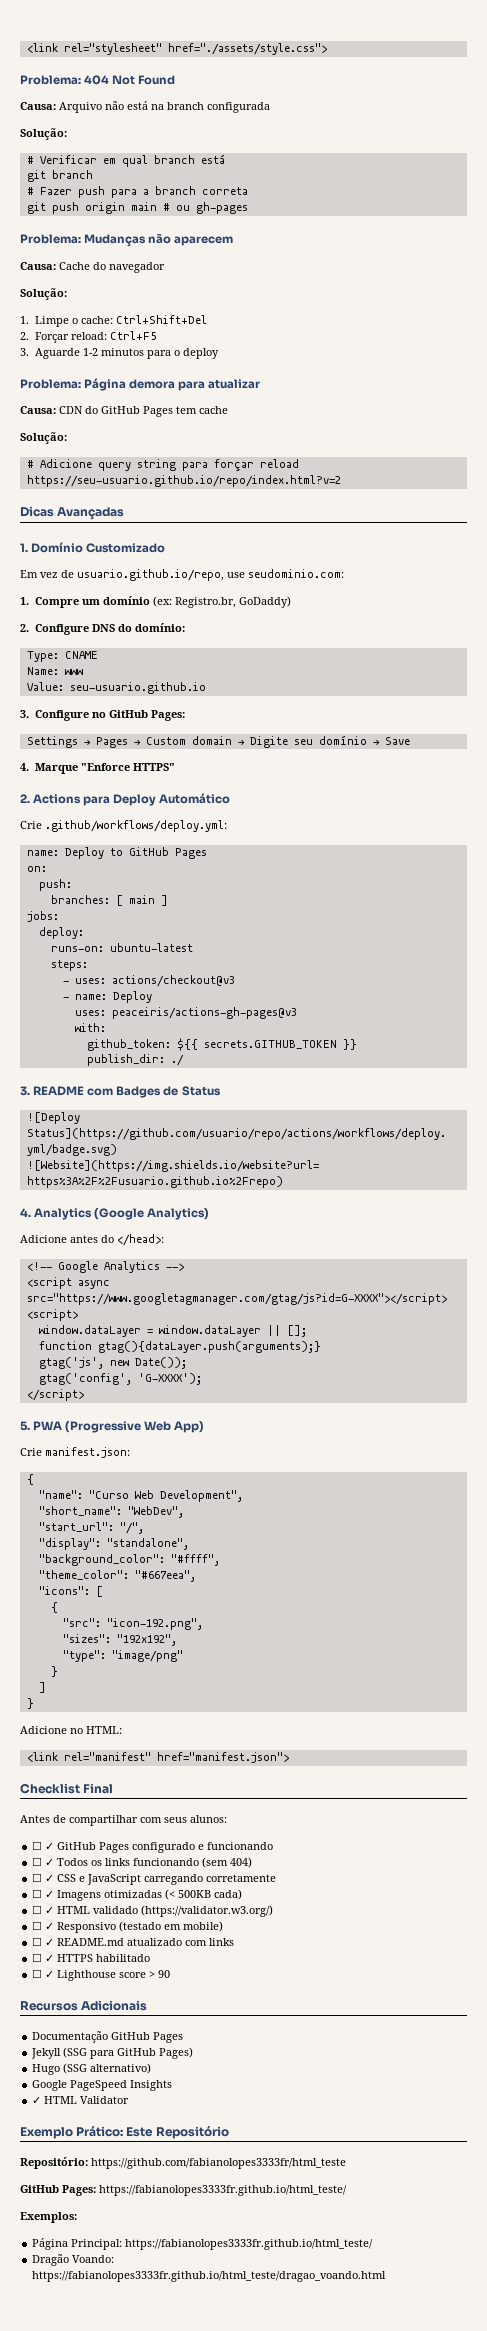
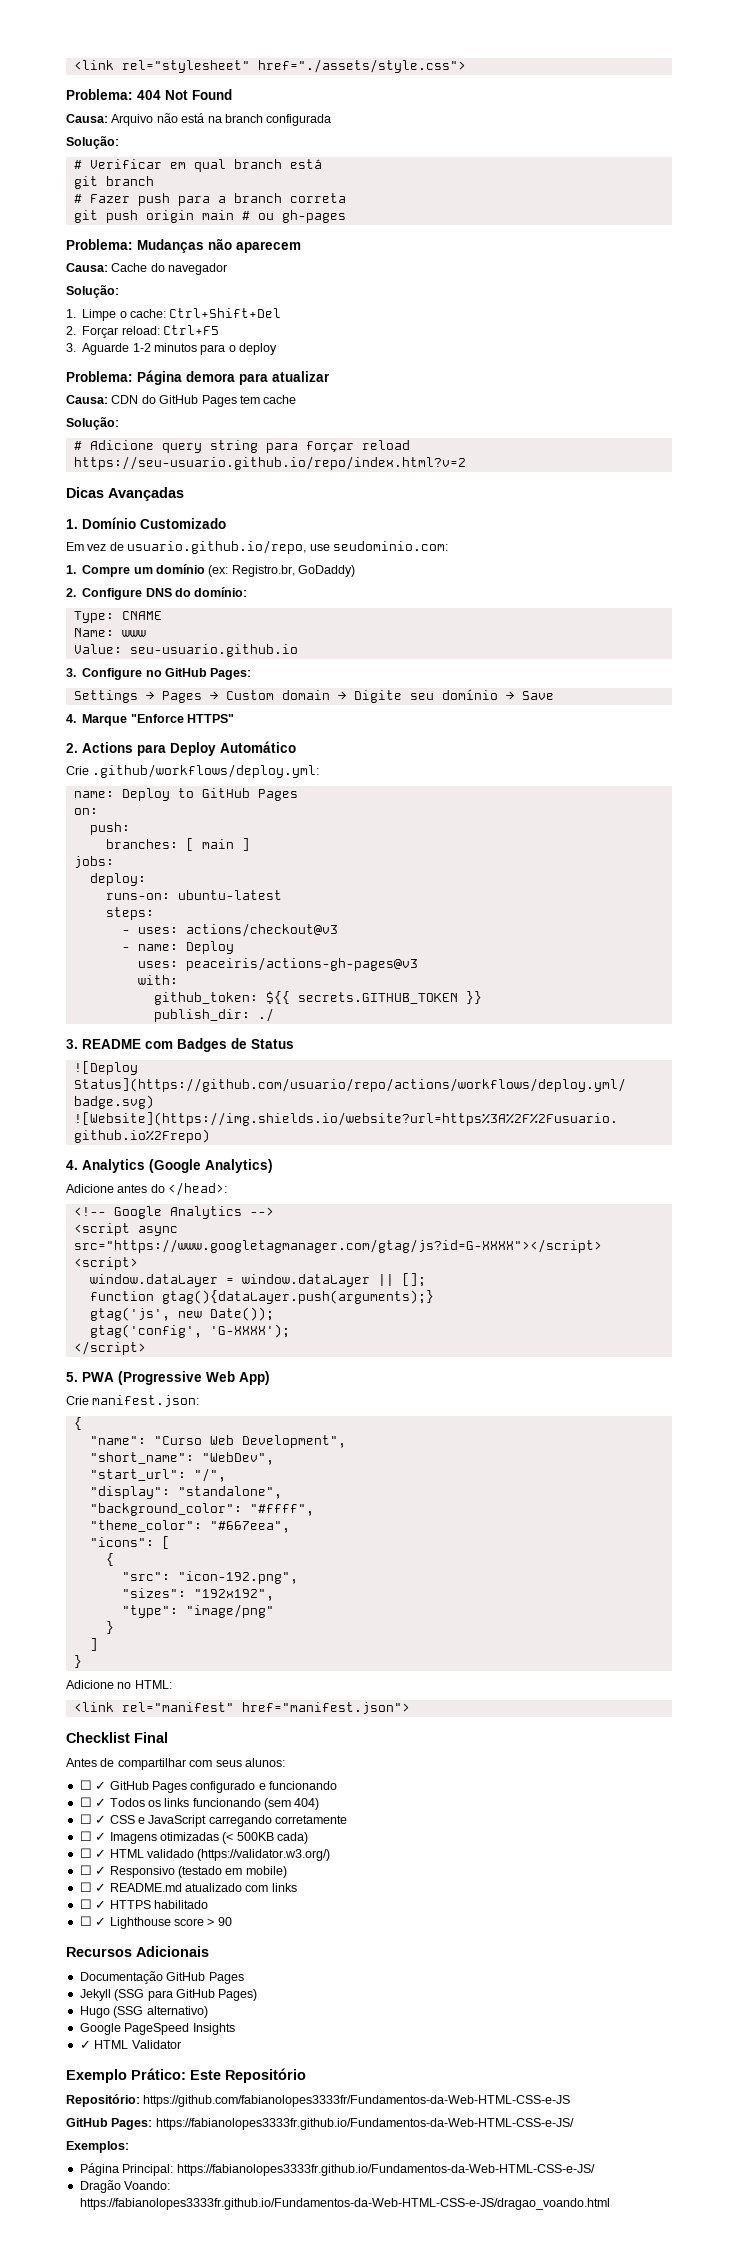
[91,2158,346,2169] [20,2185,347,2196] https://github.com/fabianolopes3333fr/html_teste // GitHub Pages: https://fabianolopes3333fr.github.io/html_teste/ -> [143,2095,571,2107] [66,2118,574,2130] https://github.com/fabianolopes3333fr/Fundamentos-da-Web-HTML-CSS-e-JS // GitHub Pages: https://fabianolopes3333fr.github.io/Fundamentos-da-Web-HTML-CSS-e-JS/
[125,2239,374,2250] https://fabianolopes3333fr.github.io/html_teste/ -> [176,2164,595,2176] https://fabianolopes3333fr.github.io/Fundamentos-da-Web-HTML-CSS-e-JS/
[32,2271,387,2282] https://fabianolopes3333fr.github.io/html_teste/dragao_voando.html -> [79,2198,610,2210] https://fabianolopes3333fr.github.io/Fundamentos-da-Web-HTML-CSS-e-JS/dragao_voando.html

